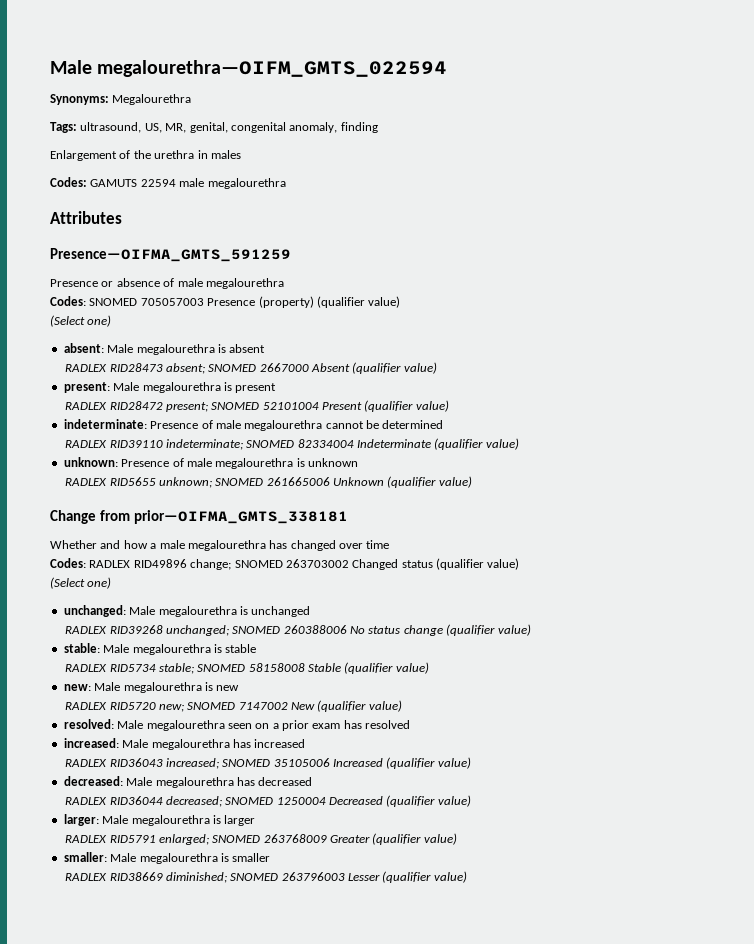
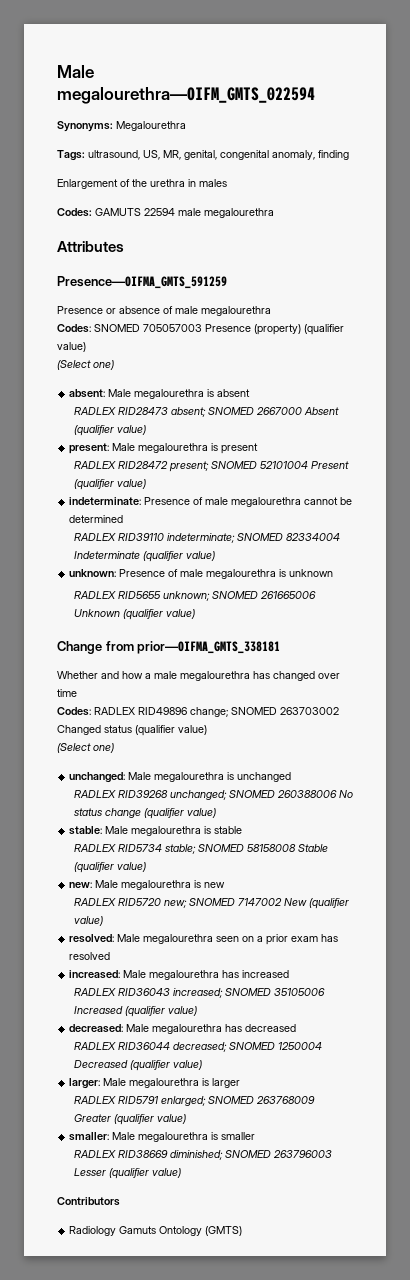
(467, 877) none -> [57,1197,120,1206] [69,1226,243,1236] // Contributors // Radiology Gamuts Ontology (GMTS)

